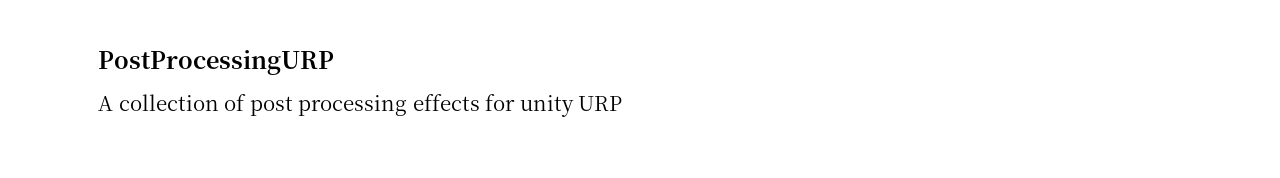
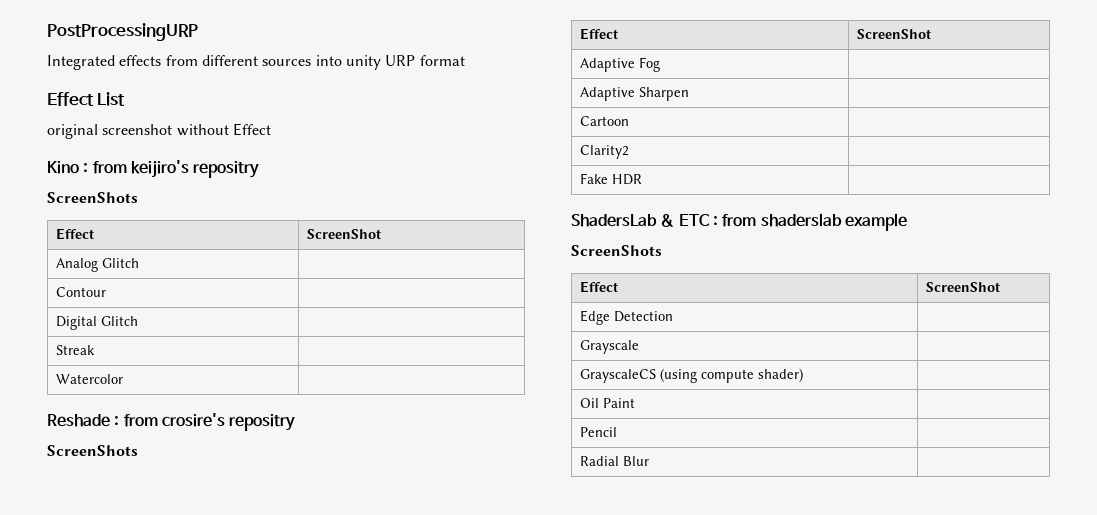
[98,94,623,117] A collection of post processing effects for unity URP -> [47,55,465,70] [47,92,126,106] [47,123,271,139] [47,160,260,178] [47,192,138,203] [55,228,94,240] [306,229,381,239] [55,258,139,272] [55,287,106,297] [55,316,138,330] [55,345,95,355] [55,374,123,384] [47,413,296,431] [47,445,138,456] [579,28,618,40] [856,29,931,39] [579,57,660,72] [579,87,689,101] [579,116,629,126] [579,145,629,159] [579,173,642,185] [571,213,907,231] [571,245,662,256] [579,281,618,293] [925,282,1000,292] [579,310,673,325] [579,340,639,354] [579,368,803,383] [579,398,635,408] [579,427,617,437] [579,456,649,466] Integrated effects from different sources into unity URP format // Effect List // original screenshot without Effect // Kino : from keijiro's repositry // ScreenShots // Effect | ScreenShot // Analog Glitch | // Contour | // Digital Glitch | // Streak | // Watercolor | // Reshade : from crosire's repositry // ScreenShots // Effect | ScreenShot // Adaptive Fog | // Adaptive Sharpen | // Cartoon | // Clarity2 | // Fake HDR | // ShadersLab & ETC : from shaderslab example // ScreenShots // Effect | ScreenShot // Edge Detection | // Grayscale | // GrayscaleCS (using compute shader) | // Oil Paint | // Pencil | // Radial Blur |

